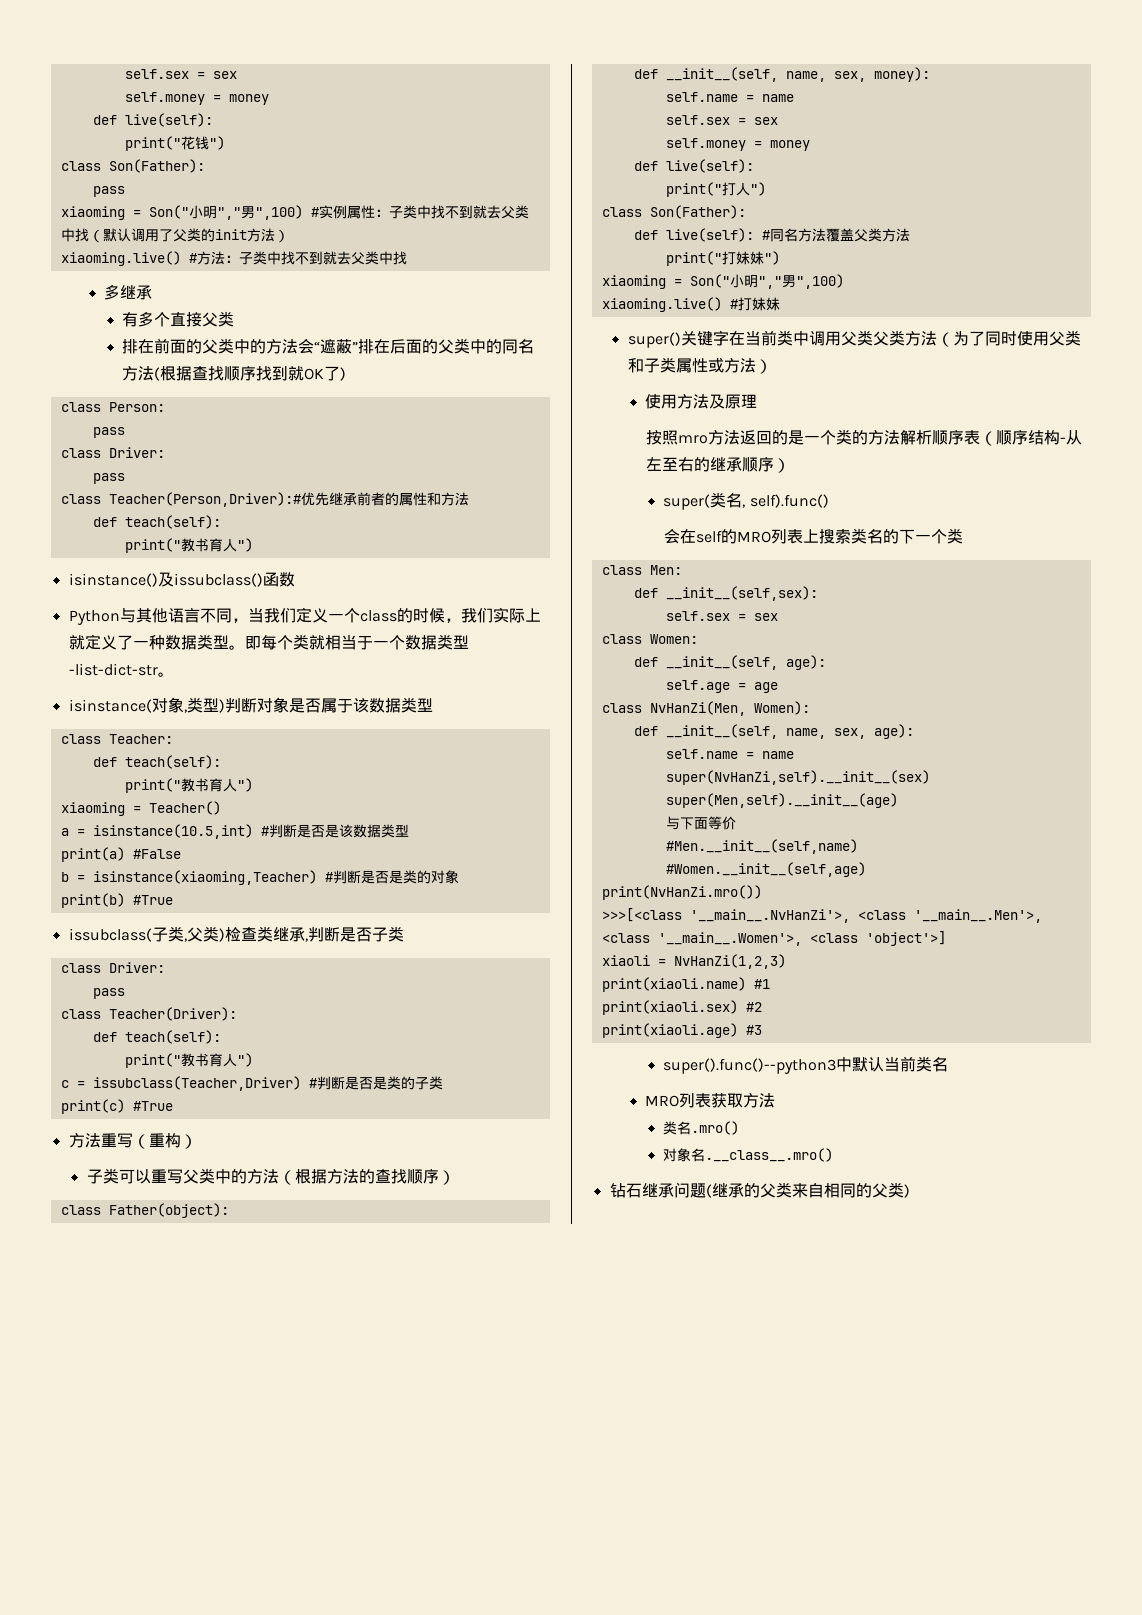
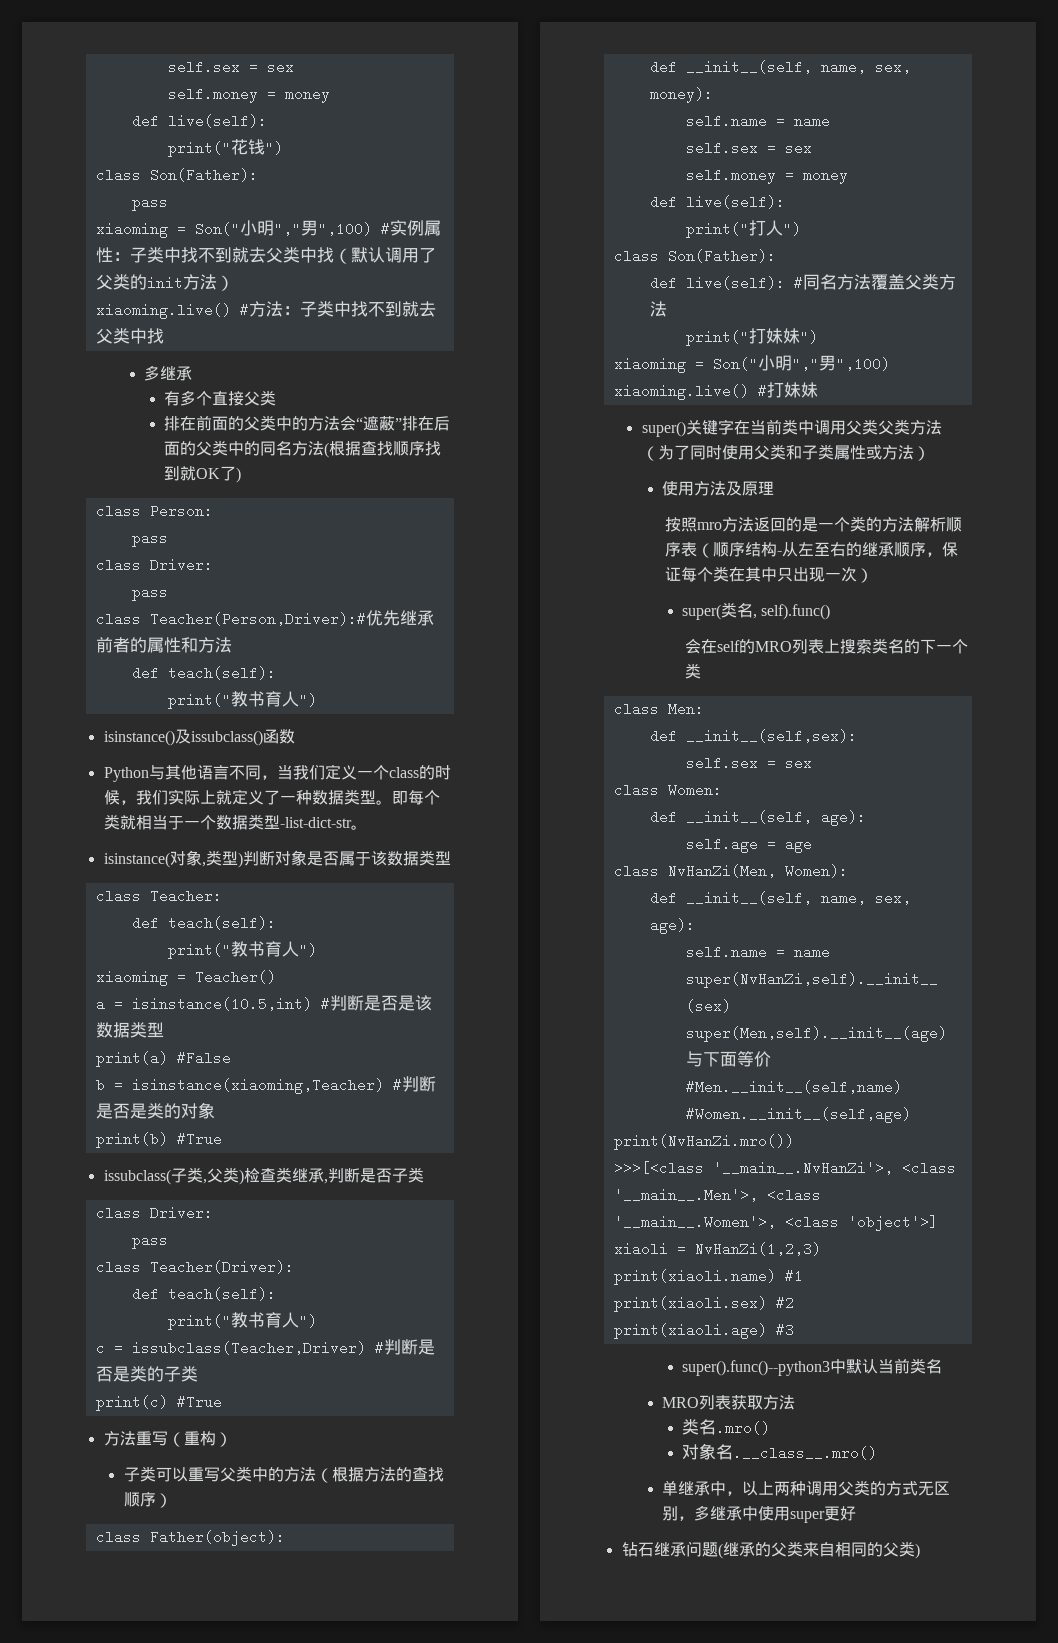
(774, 464) none -> [925,542,958,557] [664,566,857,582] ，保证每个类在其中只出现一次
(834, 1155) none -> [661,1480,950,1496] [661,1505,856,1523] // 单继承中，以上两种调用父类的方式无区别，多继承中使用super更好

